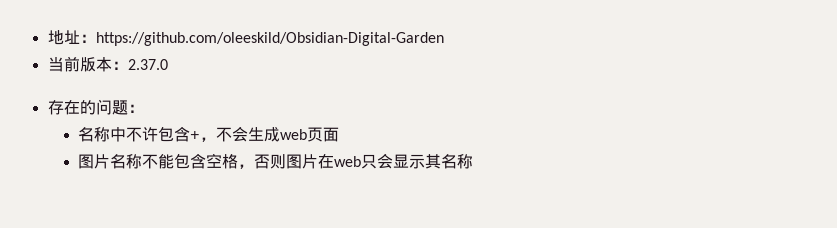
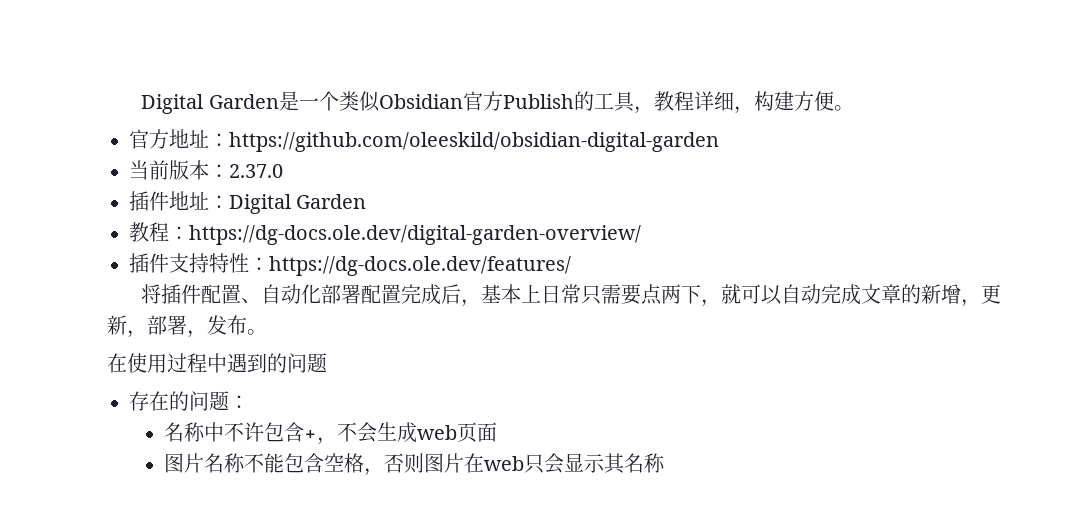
[47,30,444,46] [47,56,168,72] 地址：https://github.com/oleeskild/Obsidian-Digital-Garden // 当前版本：2.37.0 -> [141,91,854,114] [129,129,719,152] [129,160,283,180] [129,191,367,214] [129,222,641,245] [129,253,571,276] [141,284,1002,307] [107,315,267,338] [107,353,327,373] Digital Garden是一个类似Obsidian官方Publish的工具，教程详细，构建方便。 // 官方地址：https://github.com/oleeskild/obsidian-digital-garden // 当前版本：2.37.0 // 插件地址：Digital Garden // 教程：https://dg-docs.ole.dev/digital-garden-overview/ // 插件支持特性：https://dg-docs.ole.dev/features/ // 将插件配置、自动化部署配置完成后，基本上日常只需要点两下，就可以自动完成文章的新增，更新，部署，发布。 // 在使用过程中遇到的问题

